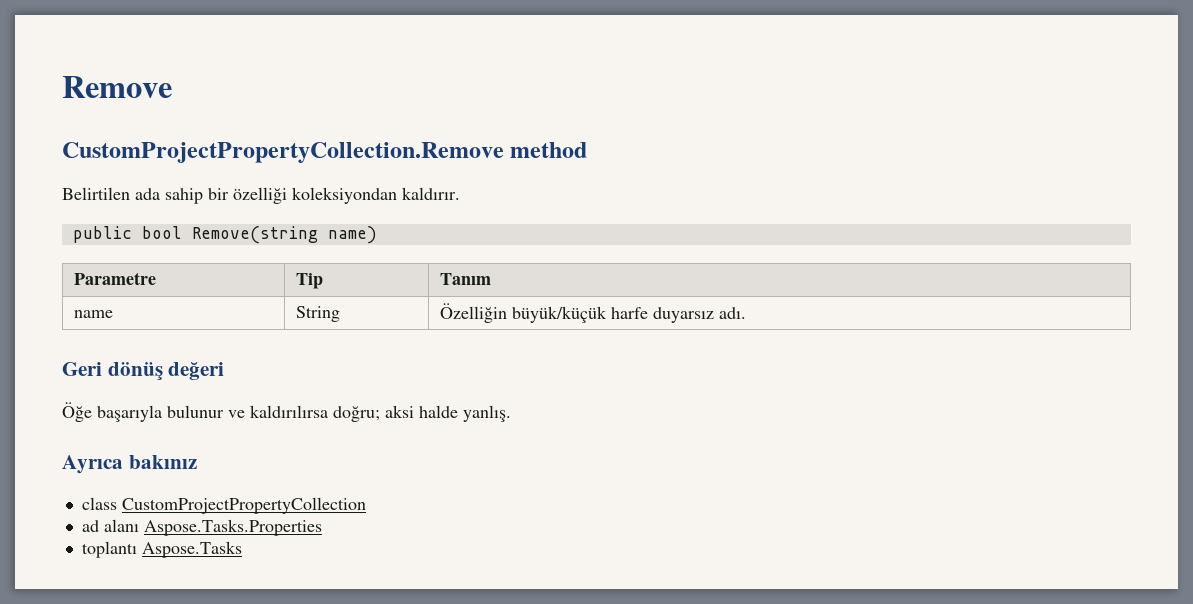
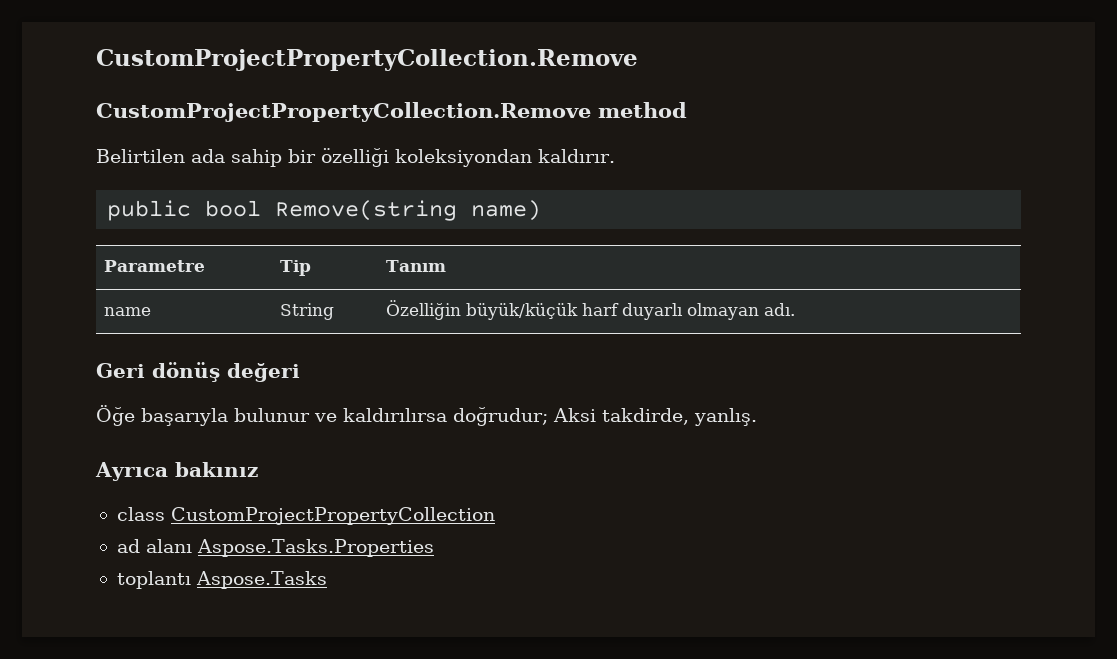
[62,76,172,98] Remove -> [96,49,638,71] CustomProjectPropertyCollection.Remove
[610,307,714,323] harfe duyarsız -> [582,303,760,320] harf duyarlı olmayan
[333,405,458,422] doğru; aksi halde -> [453,407,689,426] doğrudur; Aksi takdirde,

